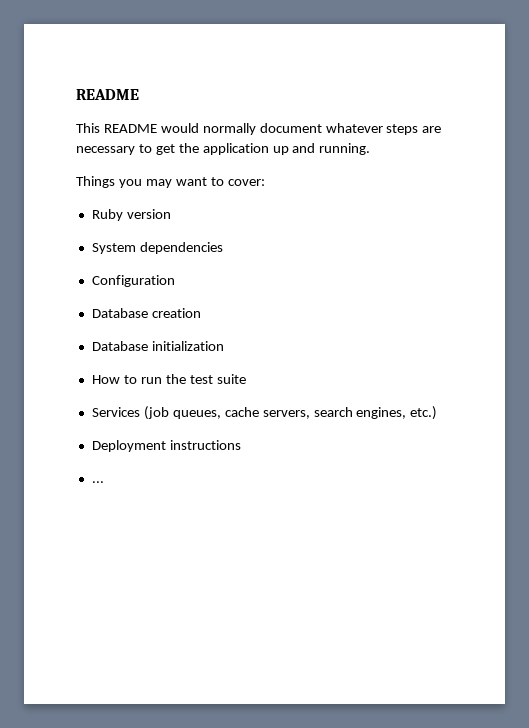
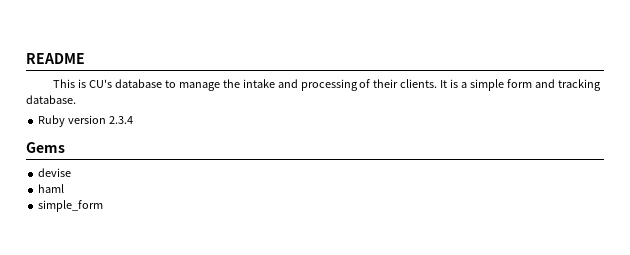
[103,123,442,135] [76,143,371,155] [76,176,265,188] [91,209,171,221] [91,242,223,254] [91,275,175,287] [91,308,201,318] [91,341,224,351] [91,374,246,384] [91,406,438,420] [91,440,241,452] [91,481,104,483] README would normally document whatever steps are necessary to get the application up and running. // Things you may want to cover: // Ruby version // System dependencies // Configuration // Database creation // Database initialization // How to run the test suite // Services (job queues, cache servers, search engines, etc.) // Deployment instructions // ... -> [77,79,602,91] [26,95,76,104] [38,115,134,127] [26,142,65,153] [38,168,72,177] [38,184,65,193] [38,200,104,212] is CU's database to manage the intake and processing of their clients. It is a simple form and tracking database. // Ruby version 2.3.4 // Gems // devise // haml // simple_form

